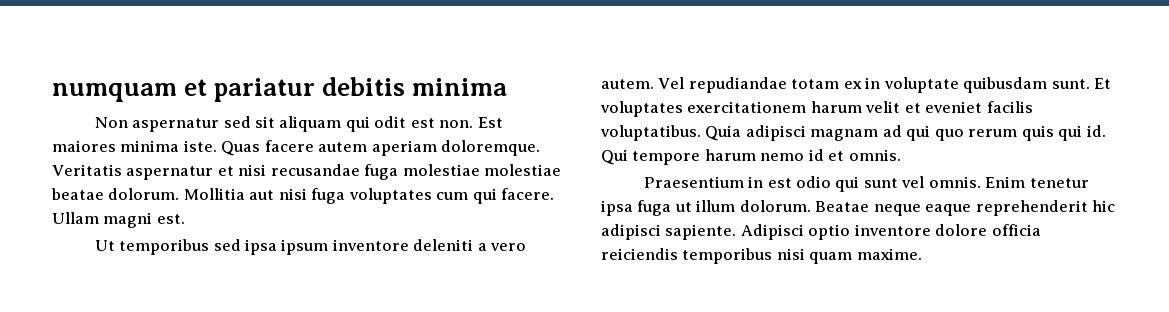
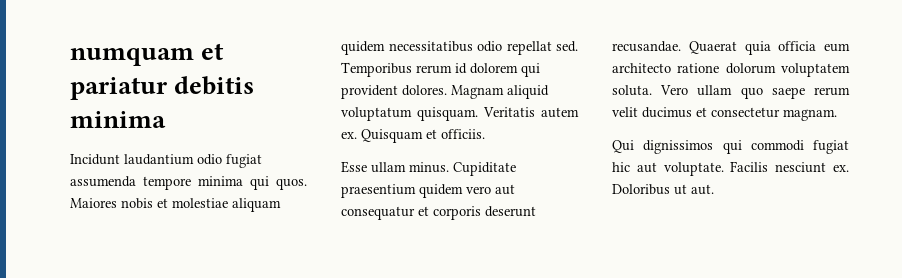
[94,116,503,132] [52,140,541,156] [52,164,562,180] [51,188,555,204] [52,212,185,228] [94,239,527,255] [601,77,1112,93] [600,101,1033,117] [600,125,1106,141] [601,149,901,165] [643,176,1089,192] [601,200,1116,216] [601,224,1041,240] [601,248,922,264] Non aspernatur sed sit aliquam qui odit est non. Est maiores minima iste. Quas facere autem aperiam doloremque. Veritatis aspernatur et nisi recusandae fuga molestiae molestiae beatae dolorum. Mollitia aut nisi fuga voluptates cum qui facere. Ullam magni est. // Ut temporibus sed ipsa ipsum inventore deleniti a vero autem. Vel repudiandae totam ex in voluptate quibusdam sunt. Et voluptates exercitationem harum velit et eveniet facilis voluptatibus. Quia adipisci magnam ad qui quo rerum quis qui id. Qui tempore harum nemo id et omnis. // Praesentium in est odio qui sunt vel omnis. Enim tenetur ipsa fuga ut illum dolorum. Beatae neque eaque reprehenderit hic adipisci sapiente. Adipisci optio inventore dolore officia reiciendis temporibus nisi quam maxime. -> [70,154,262,168] [70,176,307,190] [70,198,281,212] [341,41,578,55] [341,62,540,77] [341,85,549,99] [341,107,579,121] [341,129,485,143] [341,161,516,176] [341,184,515,198] [341,206,536,220] [612,41,850,55] [612,63,850,77] [612,85,850,99] [612,107,837,121] [612,140,849,154] [612,161,849,176] [612,184,714,195] Incidunt laudantium odio fugiat assumenda tempore minima qui quos. Maiores nobis et molestiae aliquam quidem necessitatibus odio repellat sed. Temporibus rerum id dolorem qui provident dolores. Magnam aliquid voluptatum quisquam. Veritatis autem ex. Quisquam et officiis. // Esse ullam minus. Cupiditate praesentium quidem vero aut consequatur et corporis deserunt recusandae. Quaerat quia officia eum architecto ratione dolorum voluptatem soluta. Vero ullam quo saepe rerum velit ducimus et consectetur magnam. // Qui dignissimos qui commodi fugiat hic aut voluptate. Facilis nesciunt ex. Doloribus ut aut.

